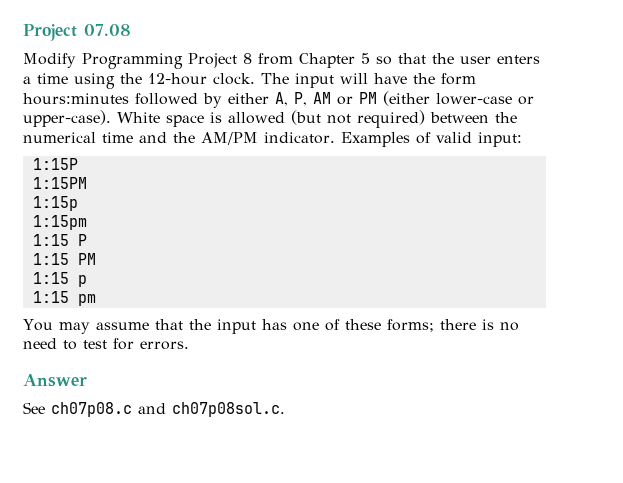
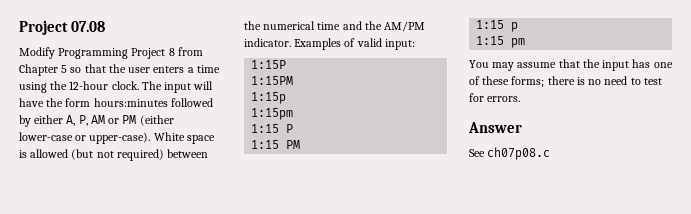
[138,402,285,417] and ch07p08sol.c. -> (551, 153) none

